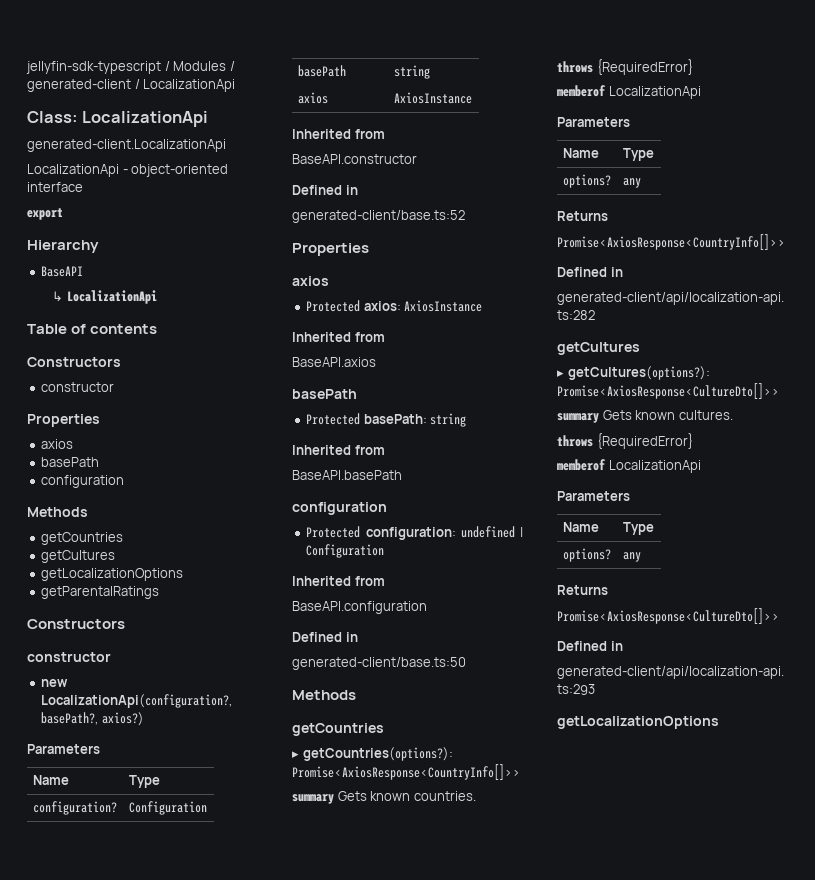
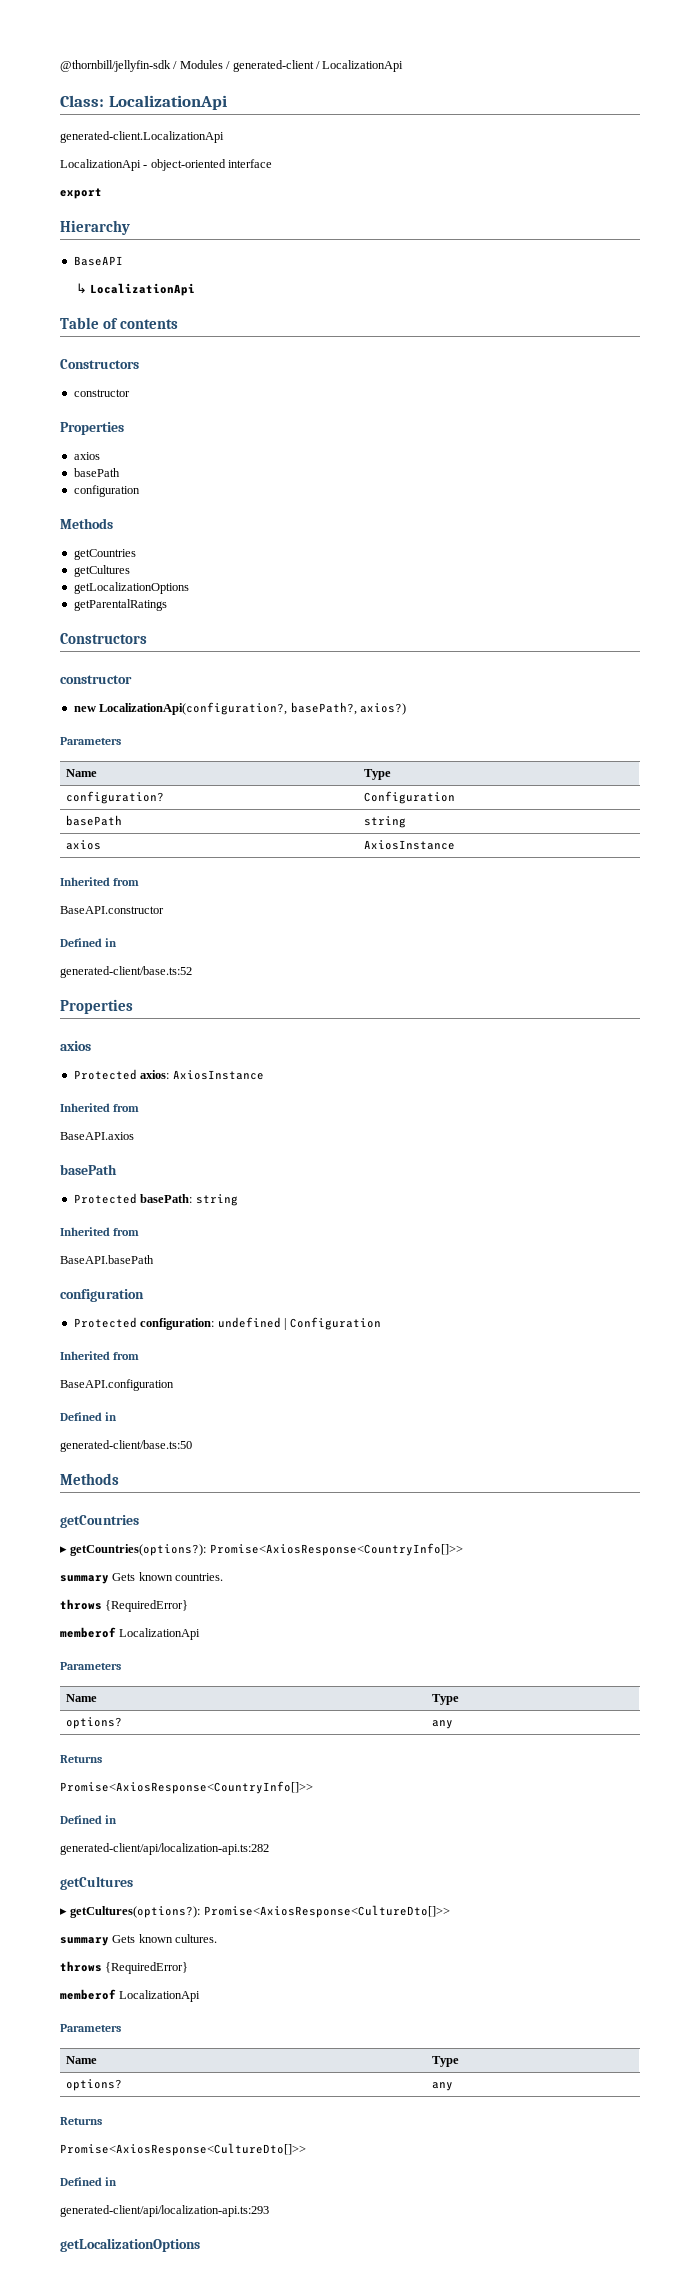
[26,61,161,74] jellyfin-sdk-typescript -> [60,60,171,72] @thornbill/jellyfin-sdk

